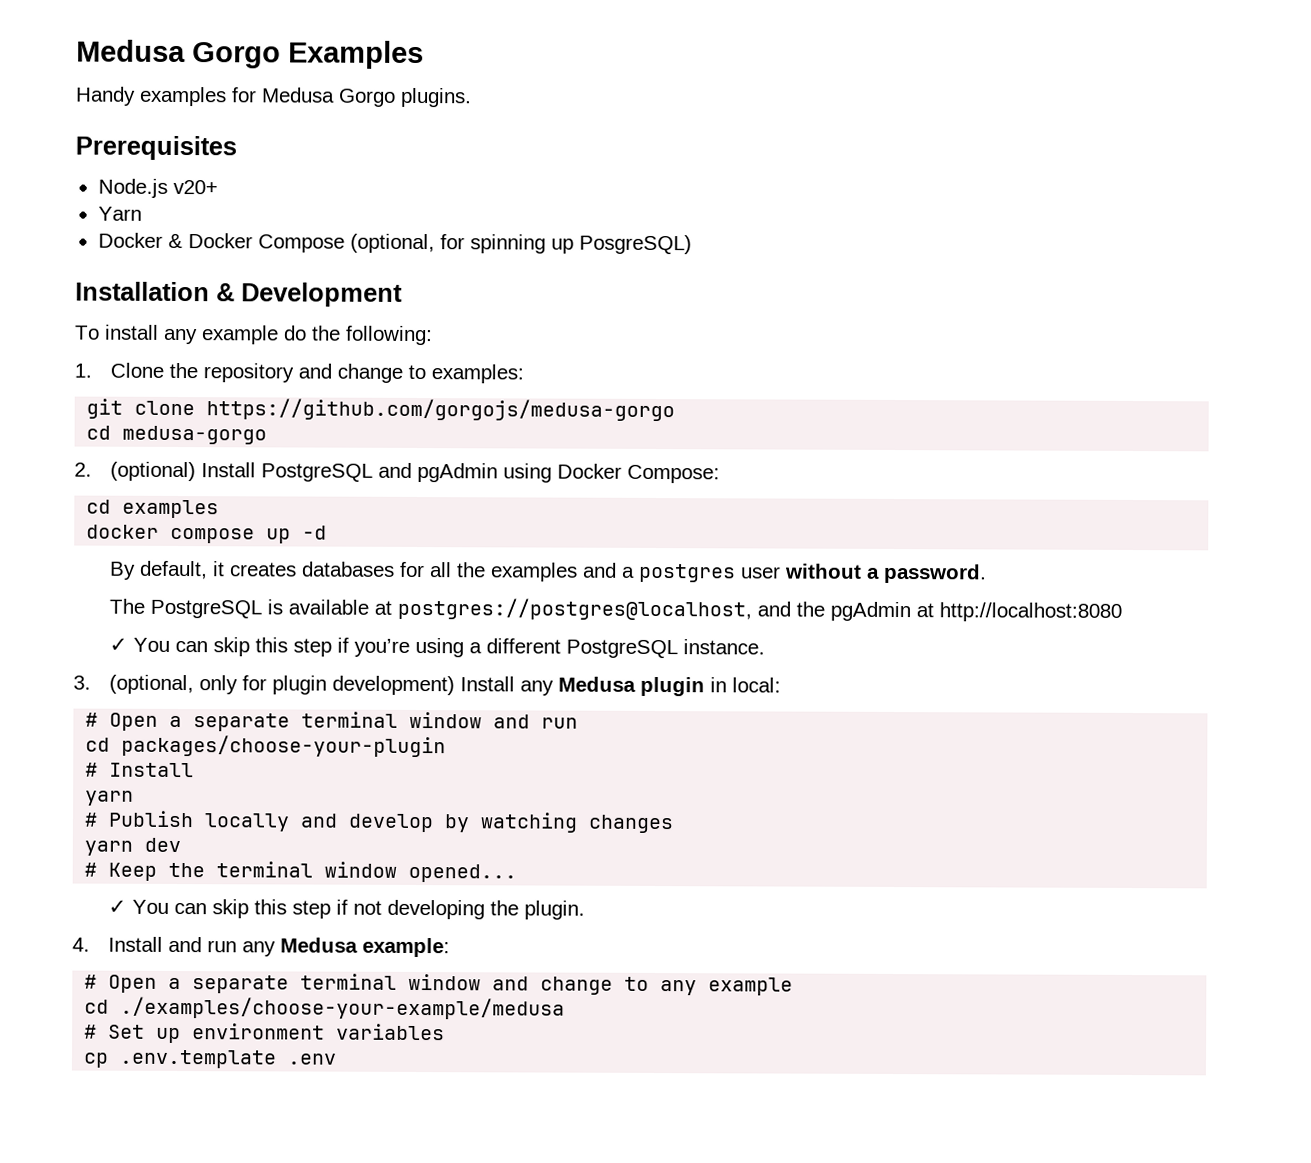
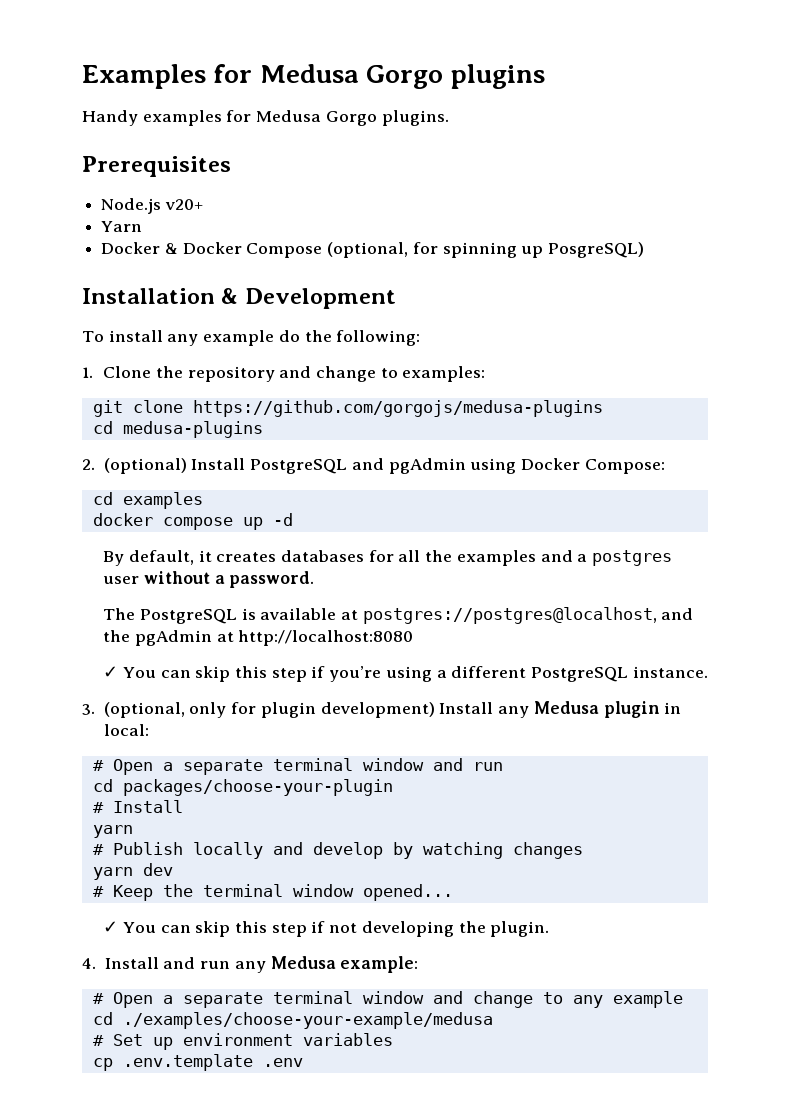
[76,39,424,70] Medusa Gorgo Examples -> [82,64,545,89] Examples for Medusa Gorgo plugins
[206,398,676,422] [86,425,268,445] https://github.com/gorgojs/medusa-gorgo // cd medusa-gorgo -> [192,400,603,417] [92,421,263,438] https://github.com/gorgojs/medusa-plugins // cd medusa-plugins

